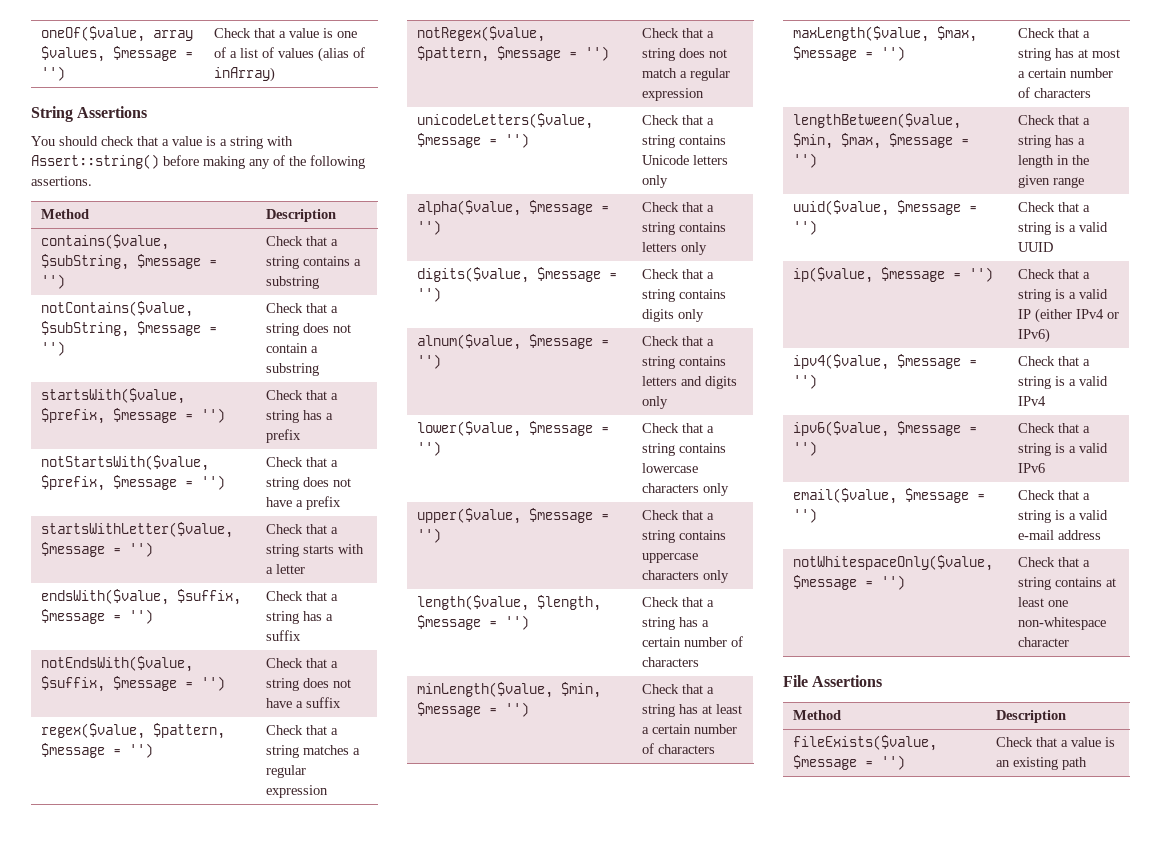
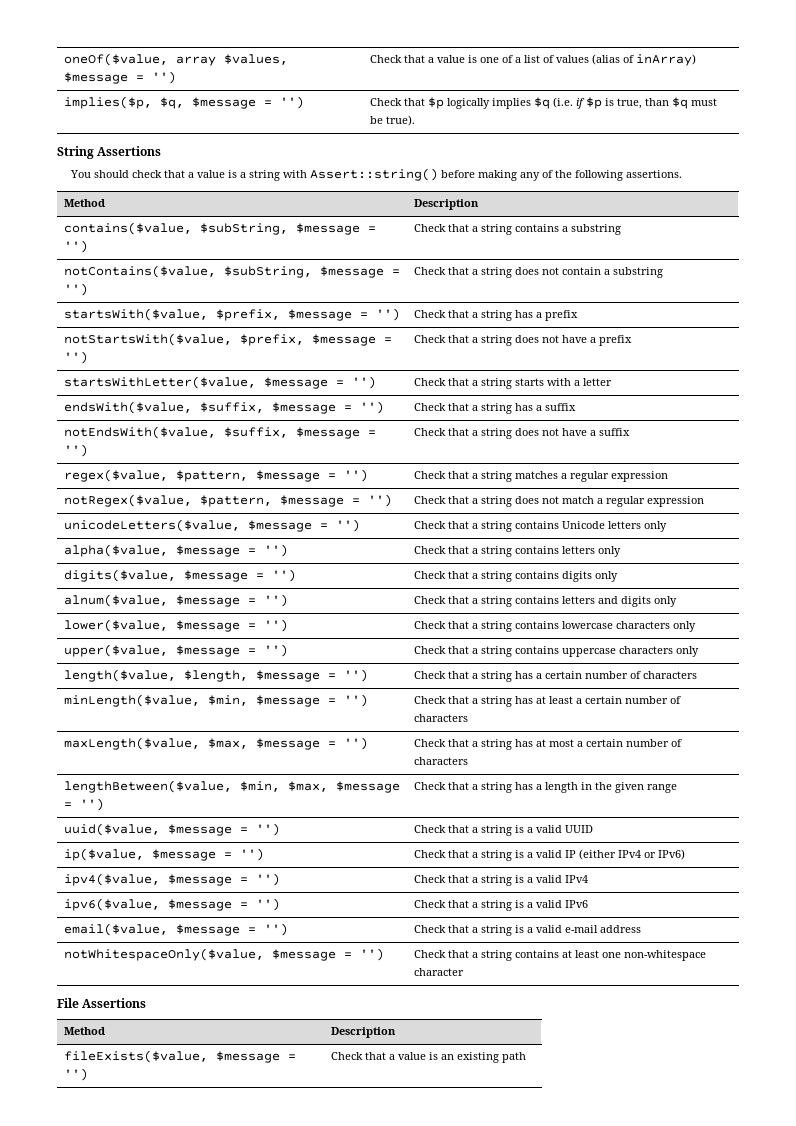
(275, 74) none -> [64,96,305,109] [370,97,718,109] [370,115,416,126] // implies($p, $q, $message = '') | Check that $p logically implies $q (i.e. if $p is true, than $q must be true).

